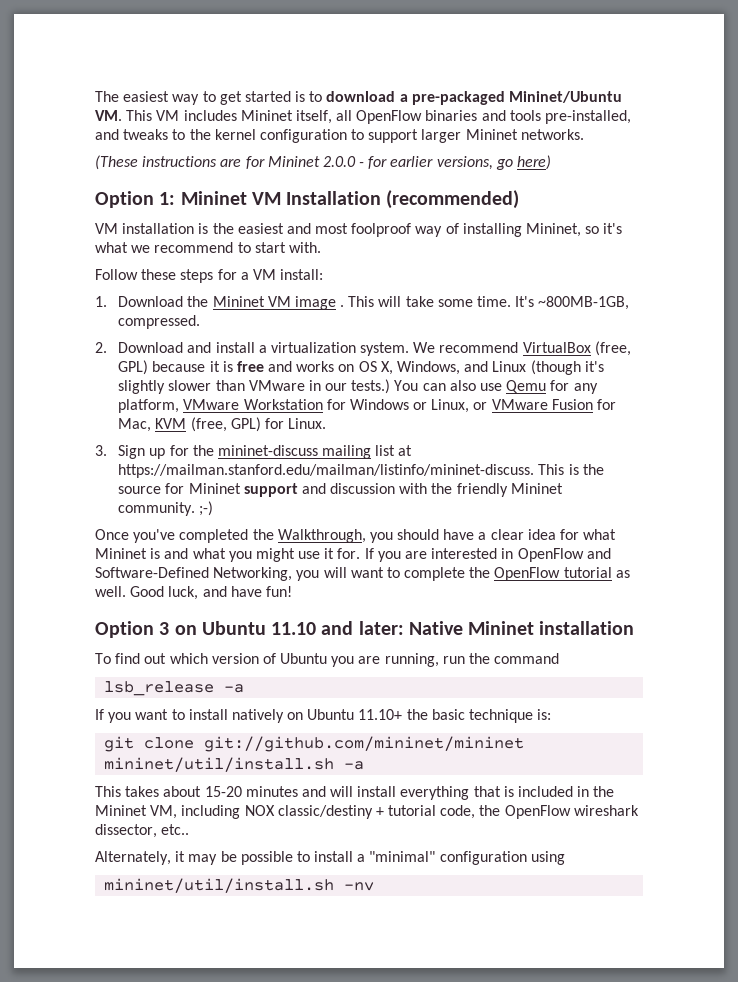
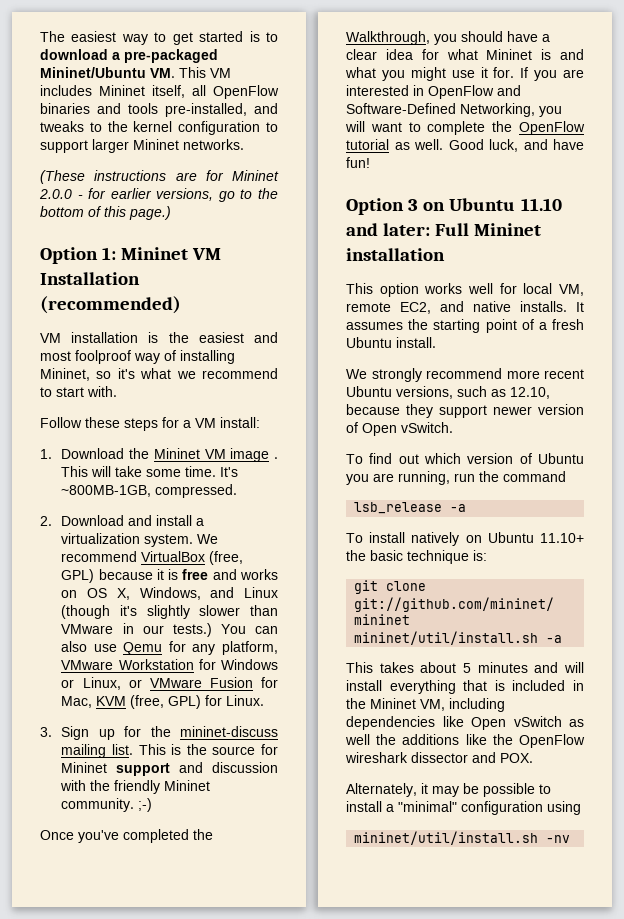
[517,155,552,170] here) -> [240,188,278,199] [40,206,171,220] to the bottom of this page.)
[375,445,413,456] [118,464,535,478] list at https://mailman.stanford.edu/mailman/listinfo/mininet-discuss. -> [112,744,134,755] list.
[408,621,463,635] Native -> [435,223,470,236] Full
(635, 628) none -> [346,283,584,297] [346,301,584,314] [346,319,584,333] [346,337,436,348] [346,368,584,382] [346,386,550,399] [346,404,584,418] [346,422,453,436] // This option works well for local VM, remote EC2, and native installs. It assumes the starting point of a fresh Ubuntu install. // We strongly recommend more recent Ubuntu versions, such as 12.10, because they support newer version of Open vSwitch.
[95,709,185,723] If you want to -> [346,533,363,543] To
[204,786,242,797] 15-20 -> [463,663,471,673] 5
[244,805,639,819] [95,824,190,838] NOX classic/destiny + tutorial code, the OpenFlow wireshark dissector, etc.. -> [346,716,584,730] [345,734,585,748] [345,752,533,763] dependencies like Open vSwitch as well the additions like the OpenFlow wireshark dissector and POX.

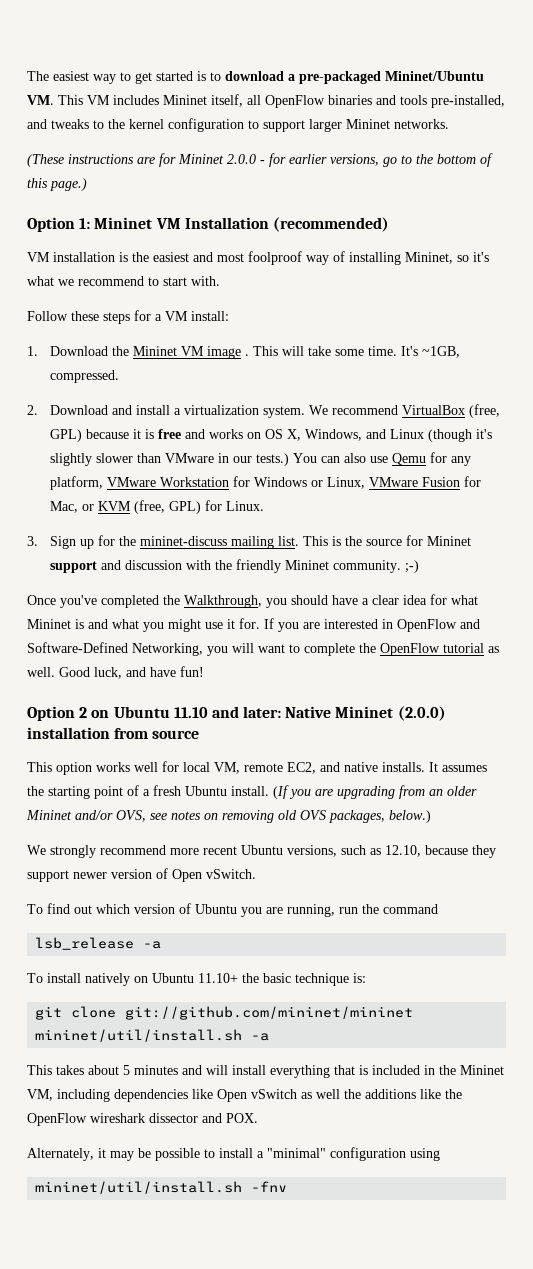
[61,485,152,497] ~800MB-1GB, -> [421,346,460,358] ~1GB,
[128,679,142,688] or -> (365, 483) none
(93, 702) none -> [81,504,94,511] or
[408,199,419,211] 3 -> [79,707,88,718] 2
[435,223,542,236] [346,248,445,261] Full Mininet installation -> [285,706,446,721] [27,727,200,739] Native Mininet (2.0.0) installation from source
(436, 342) none -> [273,785,477,799] [26,810,431,823] (If you are upgrading from an older Mininet and/or OVS, see notes on removing old OVS packages, below.)
[546,835,571,843] -nv -> [251,1181,288,1192] -fnv

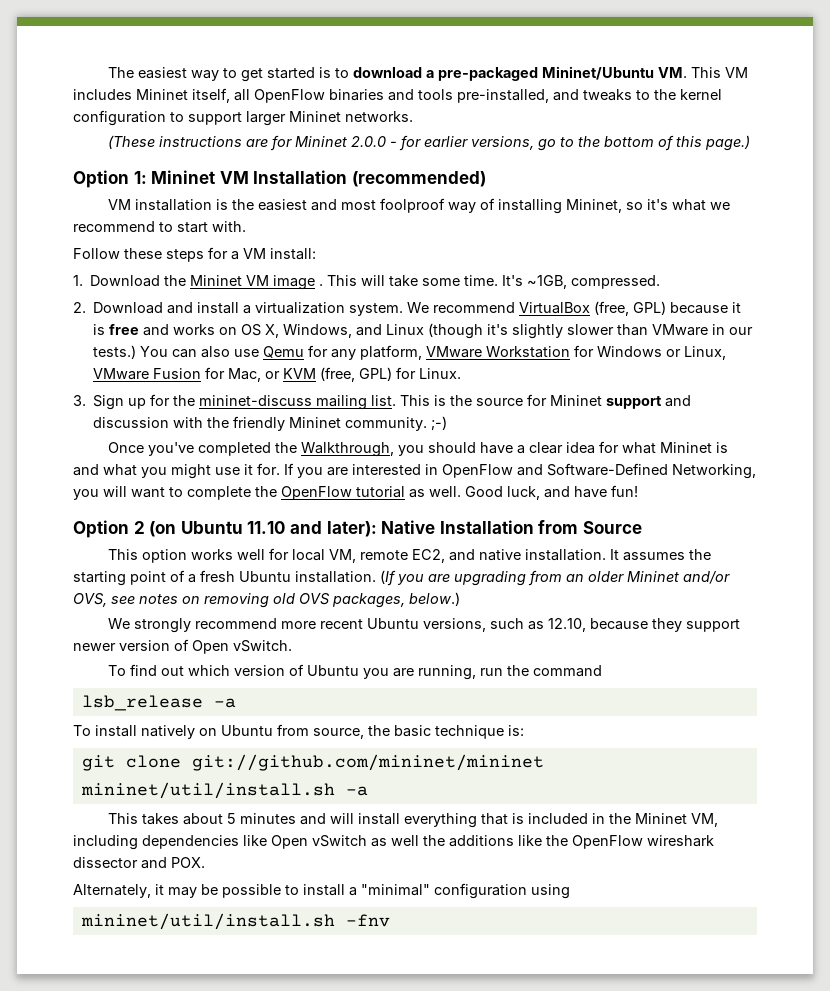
[91,710,110,718] on -> [149,521,177,537] (on
[243,706,446,721] [27,727,200,739] later: Native Mininet (2.0.0) installation from source -> [326,520,642,537] later): Native Installation from Source
[382,762,425,772] installs. -> [525,549,607,561] installation.
[231,786,269,796] install. -> [295,571,376,583] installation.
[198,973,238,983] 11.10+ -> [277,724,364,739] from source,

